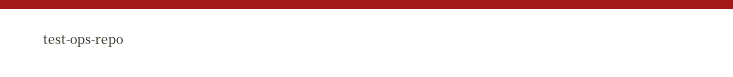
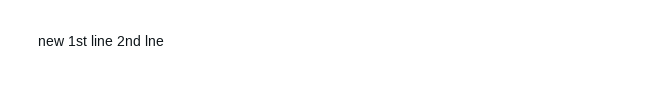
[43,35,123,47] test-ops-repo -> [38,35,164,46] new 1st line 2nd lne

